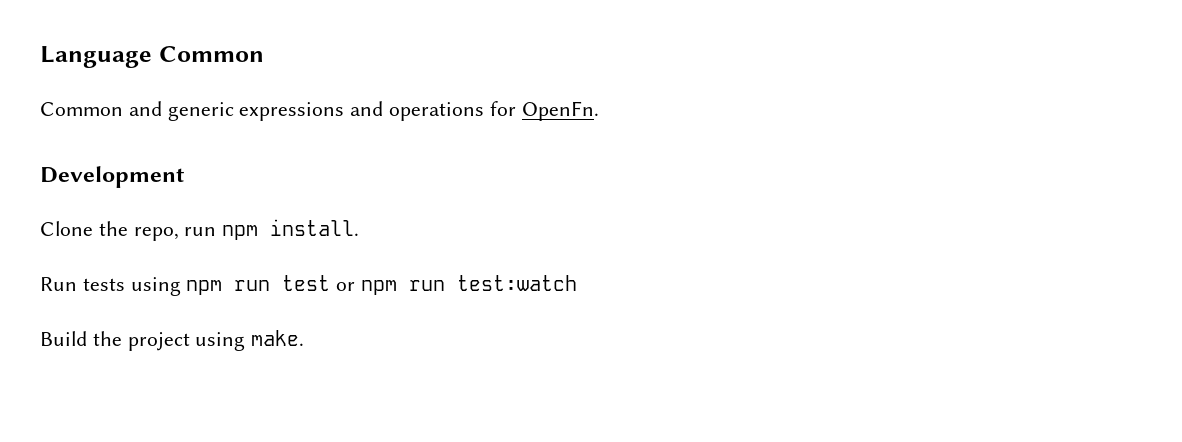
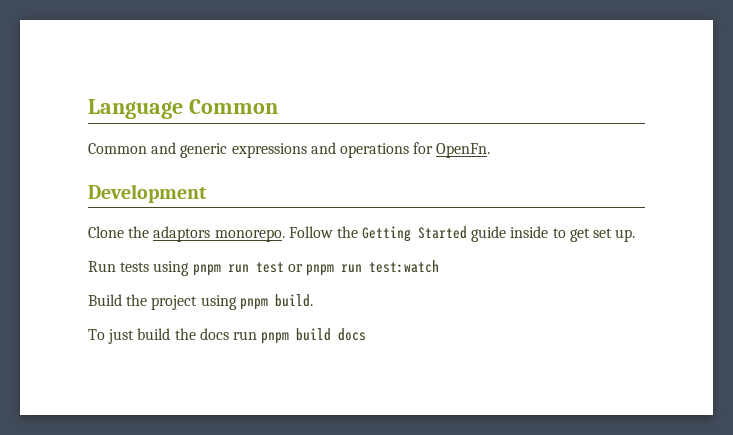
[133,219,360,241] repo, run npm install. -> [153,226,636,242] adaptors monorepo. Follow the Getting Started guide inside to get set up.
[186,280,223,295] npm -> [192,264,221,276] pnpm
[361,280,398,295] npm -> [305,264,334,276] pnpm
[251,330,305,346] make. -> [239,294,313,310] [88,328,367,344] pnpm build. // To just build the docs run pnpm build docs

